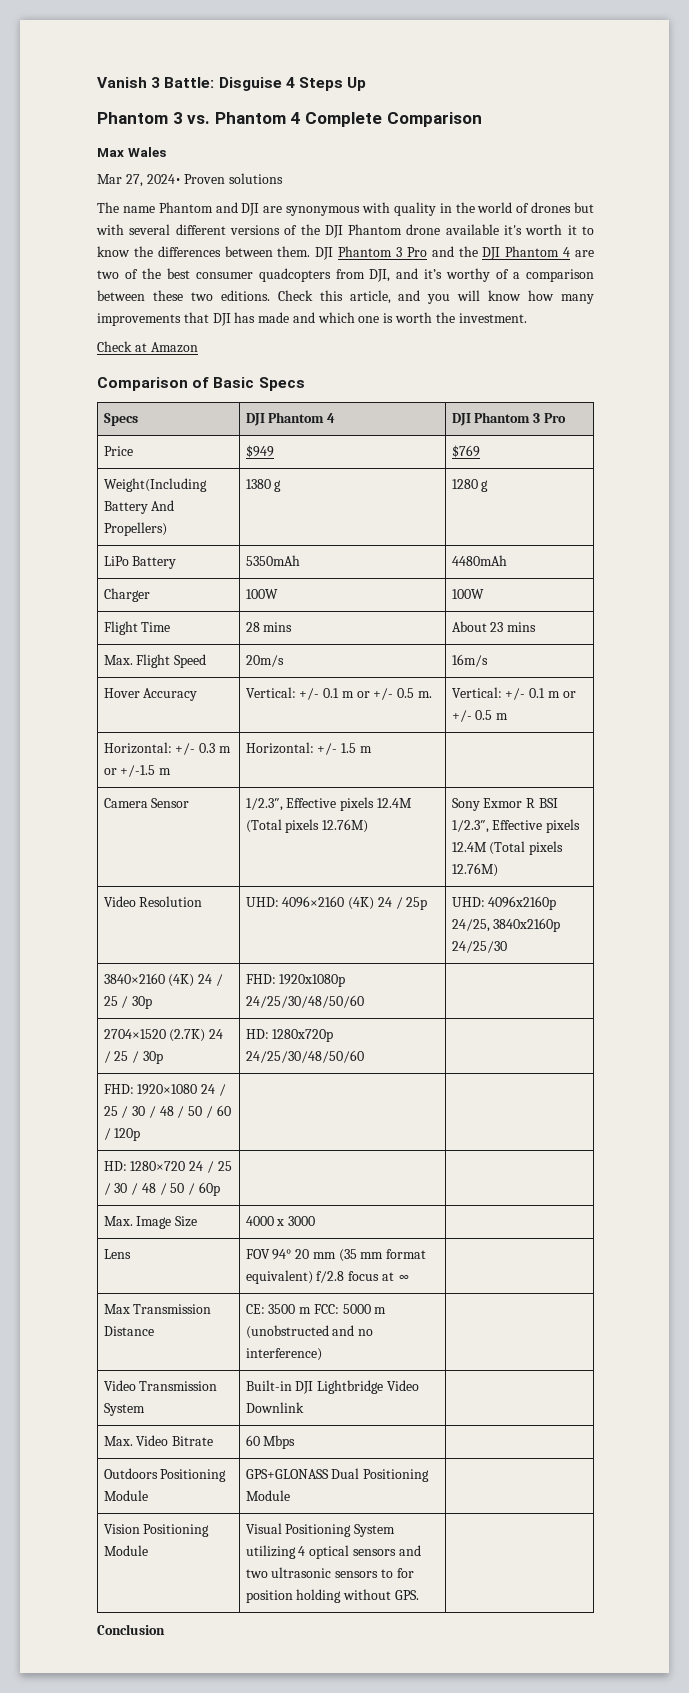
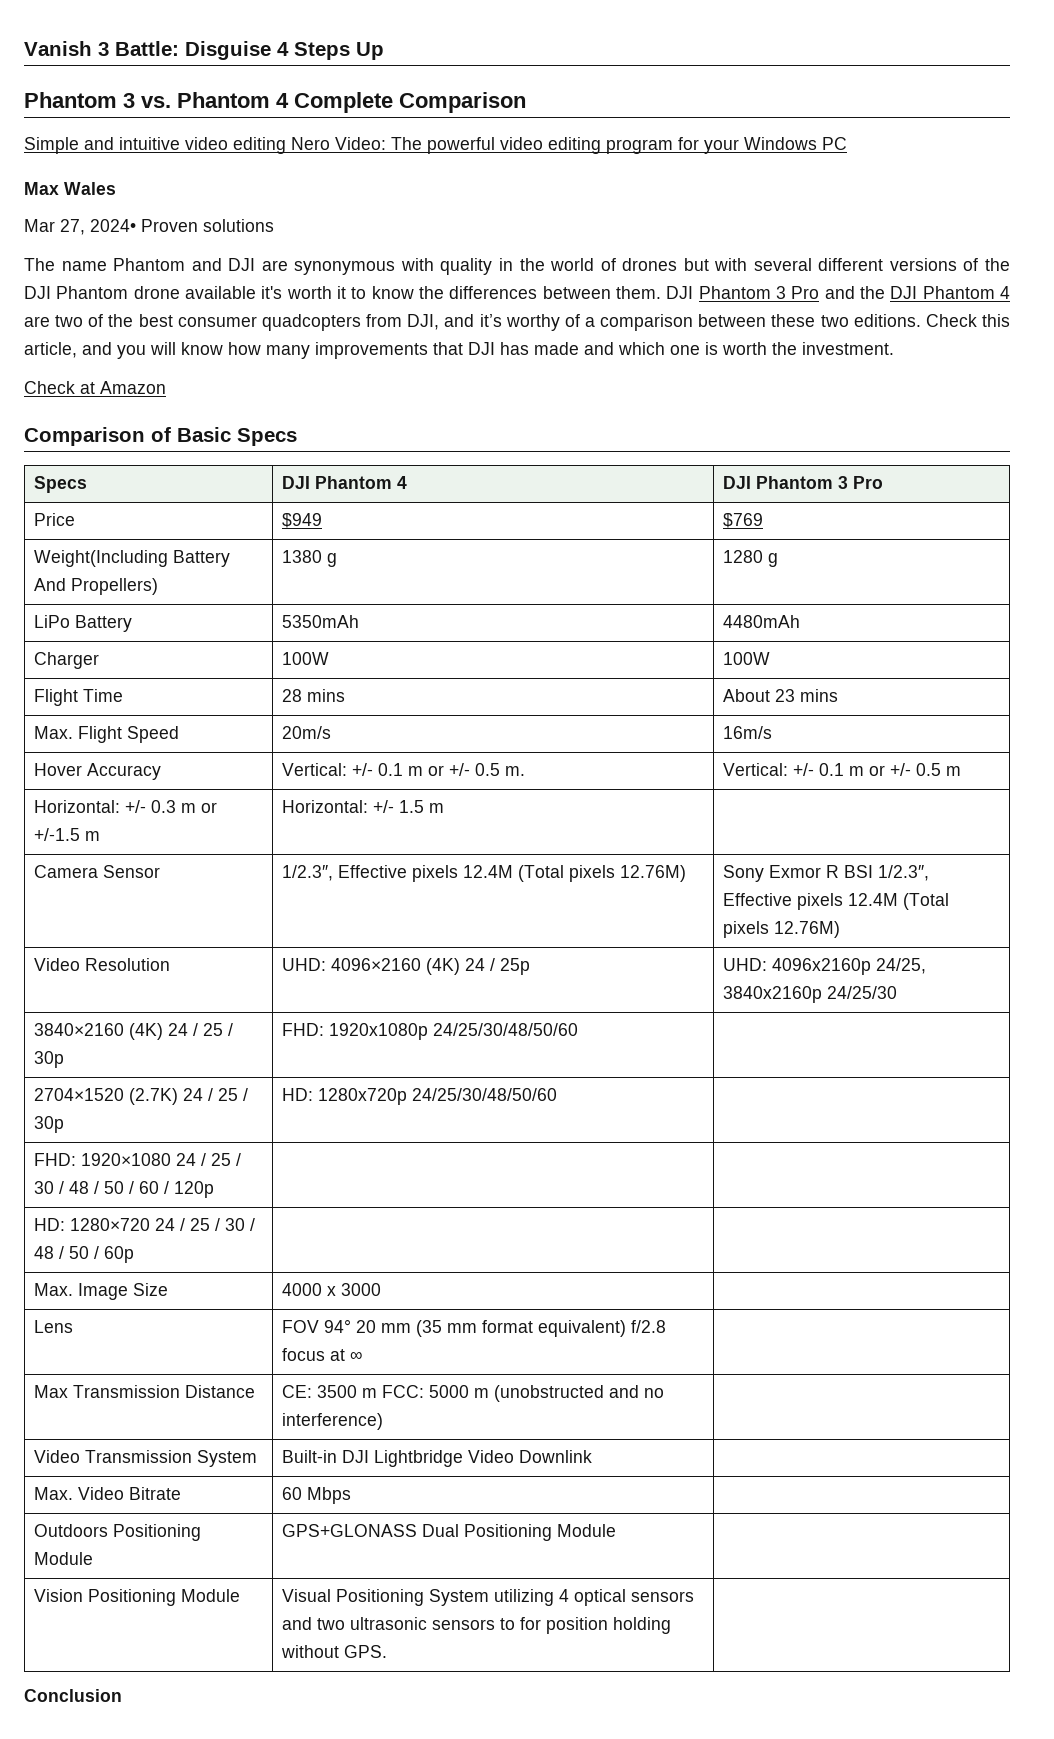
(482, 119) none -> [24,137,847,154] // Simple and intuitive video editing Nero Video: The powerful video editing program for your Windows PC

